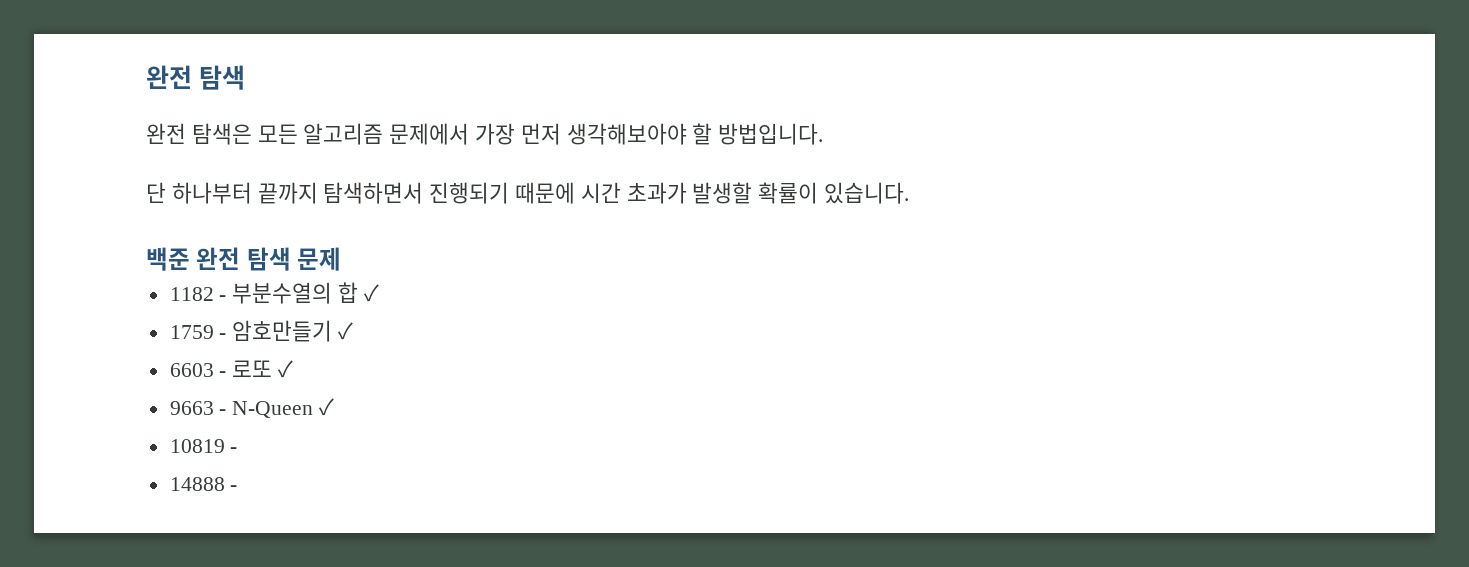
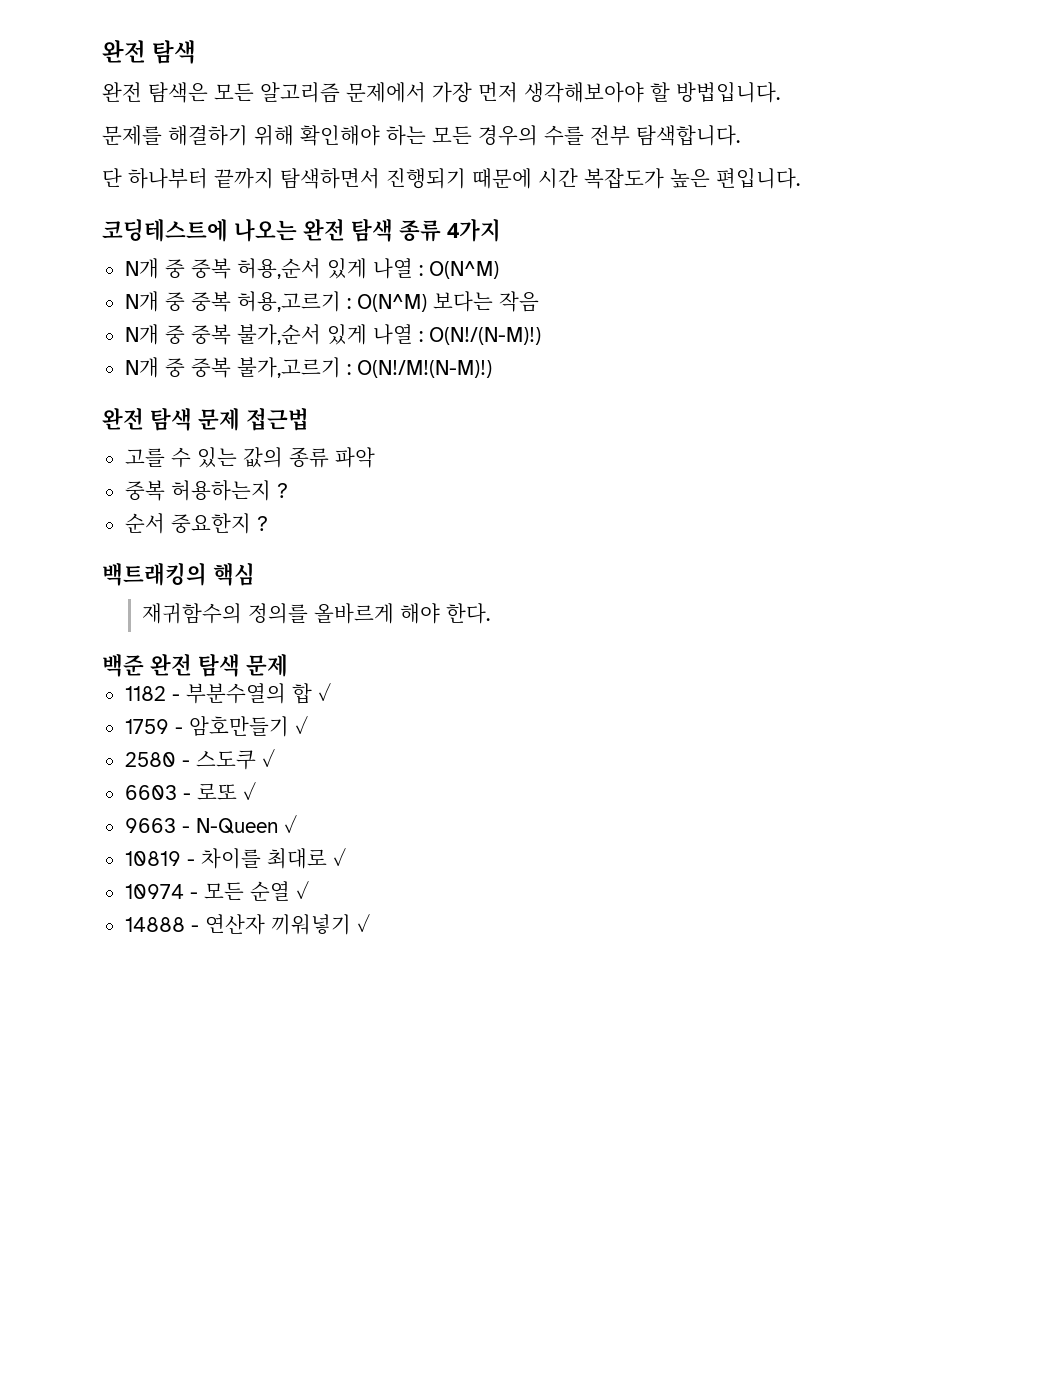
(824, 134) none -> [102,125,740,146] // 문제를 해결하기 위해 확인해야 하는 모든 경우의 수를 전부 탐색합니다.
[626,182,910,204] 초과가 발생할 확률이 있습니다. -> [584,168,800,189] [102,218,501,242] [124,258,499,279] [124,291,539,312] [124,324,541,345] [124,357,492,378] [102,407,309,431] [124,447,375,468] [124,480,288,501] [124,513,268,534] [102,563,255,586] [141,603,490,624] 복잡도가 높은 편입니다. // 코딩테스트에 나오는 완전 탐색 종류 4가지 // N개 중 중복 허용,순서 있게 나열 : O(N^M) // N개 중 중복 허용,고르기 : O(N^M) 보다는 작음 // N개 중 중복 불가,순서 있게 나열 : O(N!/(N-M)!) // N개 중 중복 불가,고르기 : O(N!/M!(N-M)!) // 완전 탐색 문제 접근법 // 고를 수 있는 값의 종류 파악 // 중복 허용하는지 ? // 순서 중요한지 ? // 백트래킹의 핵심 // 재귀함수의 정의를 올바르게 해야 한다.
(354, 331) none -> [124,749,275,770] // 2580 - 스도쿠 ✓
(238, 450) none -> [200,848,346,869] [124,881,309,901] 차이를 최대로 ✓ // 10974 - 모든 순열 ✓
(238, 488) none -> [204,914,370,935] 연산자 끼워넣기 ✓

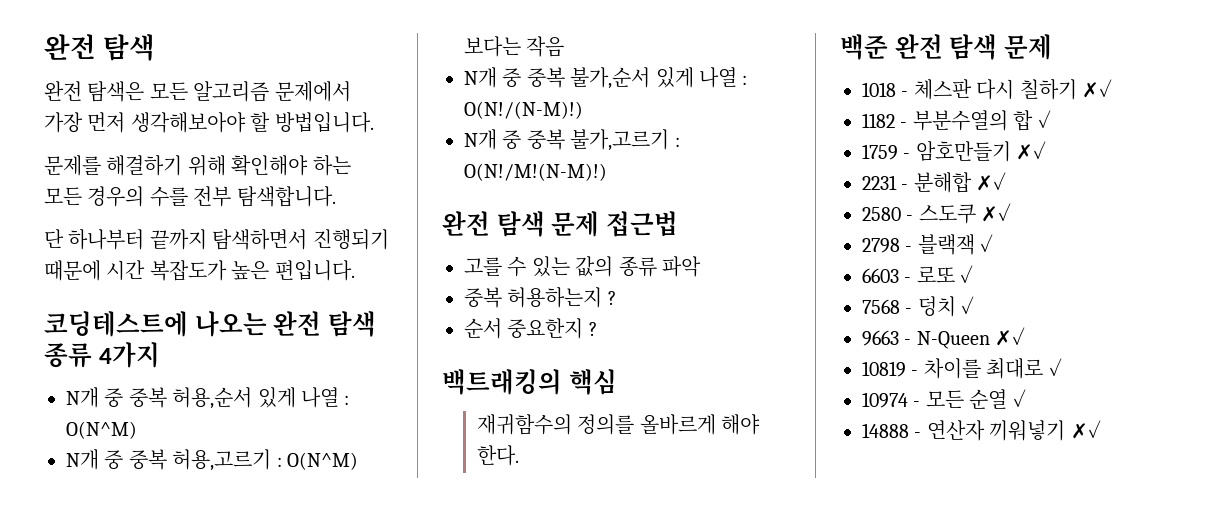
(288, 665) none -> [862,79,1112,100] // 1018 - 체스판 다시 칠하기 ✗✓
[294,716,308,734] ✓ -> [1016,141,1047,160] [862,172,1007,193] ✗✓ // 2231 - 분해합 ✗✓
(256, 760) none -> [981,203,1012,222] [862,234,975,255] ✗✓ // 2798 - 블랙잭
(256, 791) none -> [862,296,975,317] // 7568 - 덩치 ✓
[283,815,297,833] ✓ -> [995,327,1026,346] ✗✓
[356,914,370,932] ✓ -> [1070,420,1101,439] ✗✓

